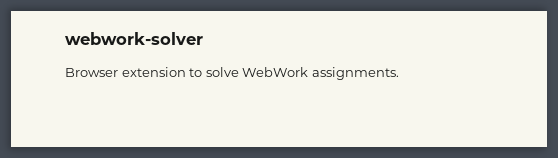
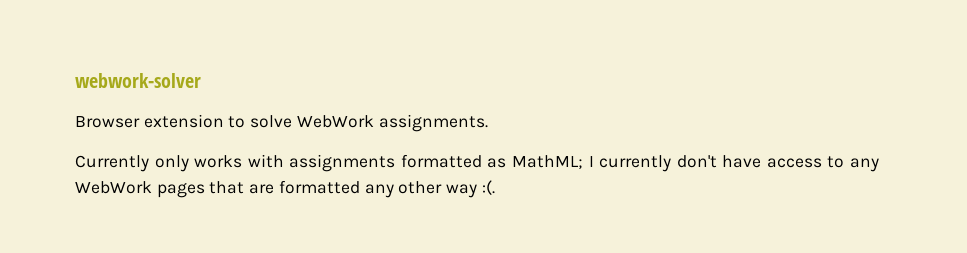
(399, 73) none -> [75,154,879,172] [75,180,495,198] // Currently only works with assignments formatted as MathML; I currently don't have access to any WebWork pages that are formatted any other way :(.

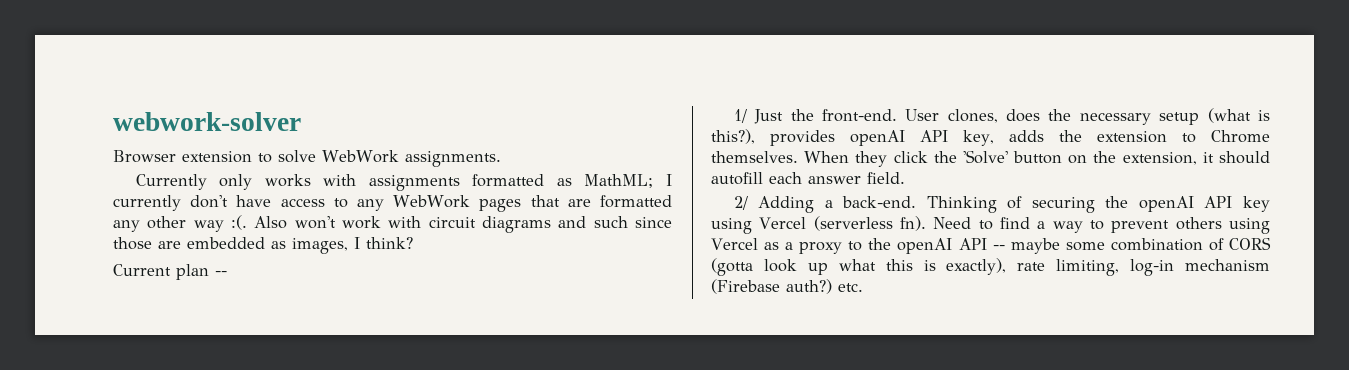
(495, 187) none -> [254,216,672,233] [113,237,413,254] [113,264,227,280] [733,108,1270,125] [711,129,1270,146] [711,150,1270,167] [711,172,905,185] [733,196,1270,213] [711,216,1270,234] [711,237,1271,254] [711,258,1270,276] [711,279,863,294] Also won't work with circuit diagrams and such since those are embedded as images, I think? // Current plan -- // 1/ Just the front-end. User clones, does the necessary setup (what is this?), provides openAI API key, adds the extension to Chrome themselves. When they click the 'Solve' button on the extension, it should autofill each answer field. // 2/ Adding a back-end. Thinking of securing the openAI API key using Vercel (serverless fn). Need to find a way to prevent others using Vercel as a proxy to the openAI API -- maybe some combination of CORS (gotta look up what this is exactly), rate limiting, log-in mechanism (Firebase auth?) etc.

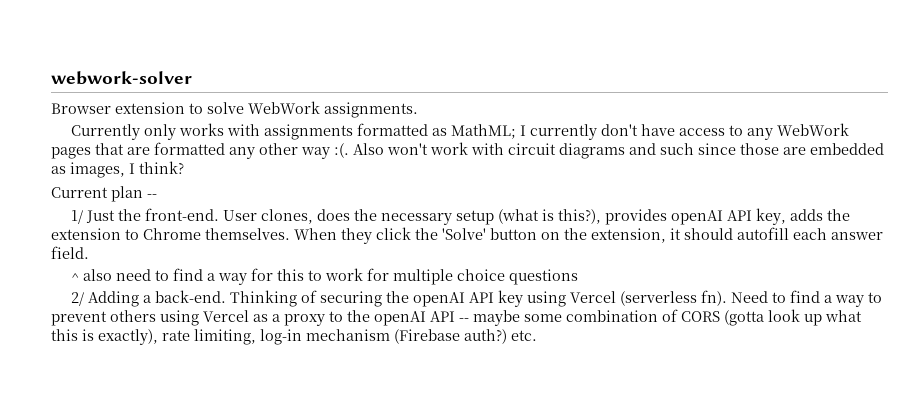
(905, 178) none -> [70,268,578,285] // ^ also need to find a way for this to work for multiple choice questions

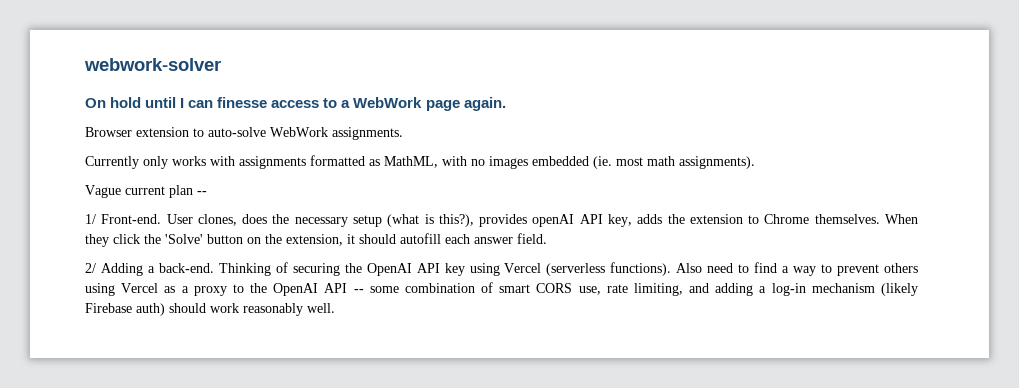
(192, 78) none -> [85,97,506,111] // On hold until I can finesse access to a WebWork page again.
[207,102,244,114] solve -> [208,127,266,137] auto-solve
[450,123,849,140] [51,142,884,159] [51,161,184,178] [51,187,108,198] MathML; I currently don't have access to any WebWork pages that are formatted any other way :(. Also won't work with circuit diagrams and such since those are embedded as images, I think? // Current -> [384,156,755,169] [85,185,165,198] MathML, with no images embedded (ie. most math assignments). // Vague current
[85,208,219,223] Just the front-end. -> [101,214,162,224] Front-end.
[70,268,578,285] // ^ also need to find a way for this to work for multiple choice questions -> (547, 238) none
[412,292,465,307] openAI -> [366,263,412,276] OpenAI
[700,290,768,306] fn). Need -> [610,262,734,276] functions). Also need
[374,311,426,326] openAI -> [273,283,319,296] OpenAI
[473,310,520,326] maybe -> (364, 291) none
[681,309,862,326] [51,329,537,345] CORS (gotta look up what this is exactly), rate limiting, log-in mechanism (Firebase auth?) etc. -> [499,283,918,296] [85,303,335,316] smart CORS use, rate limiting, and adding a log-in mechanism (likely Firebase auth) should work reasonably well.

